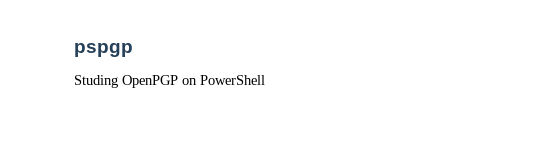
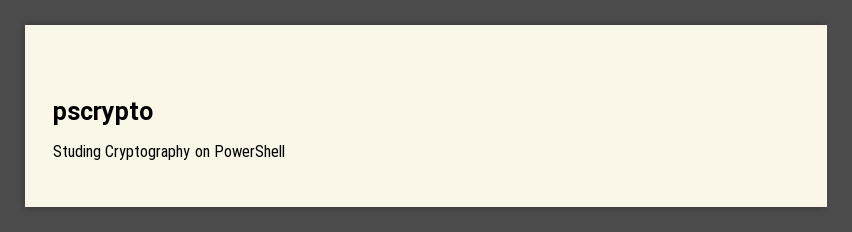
[74,43,133,57] pspgp -> [53,102,153,125] pscrypto
[122,75,178,88] OpenPGP -> [105,145,191,160] Cryptography

